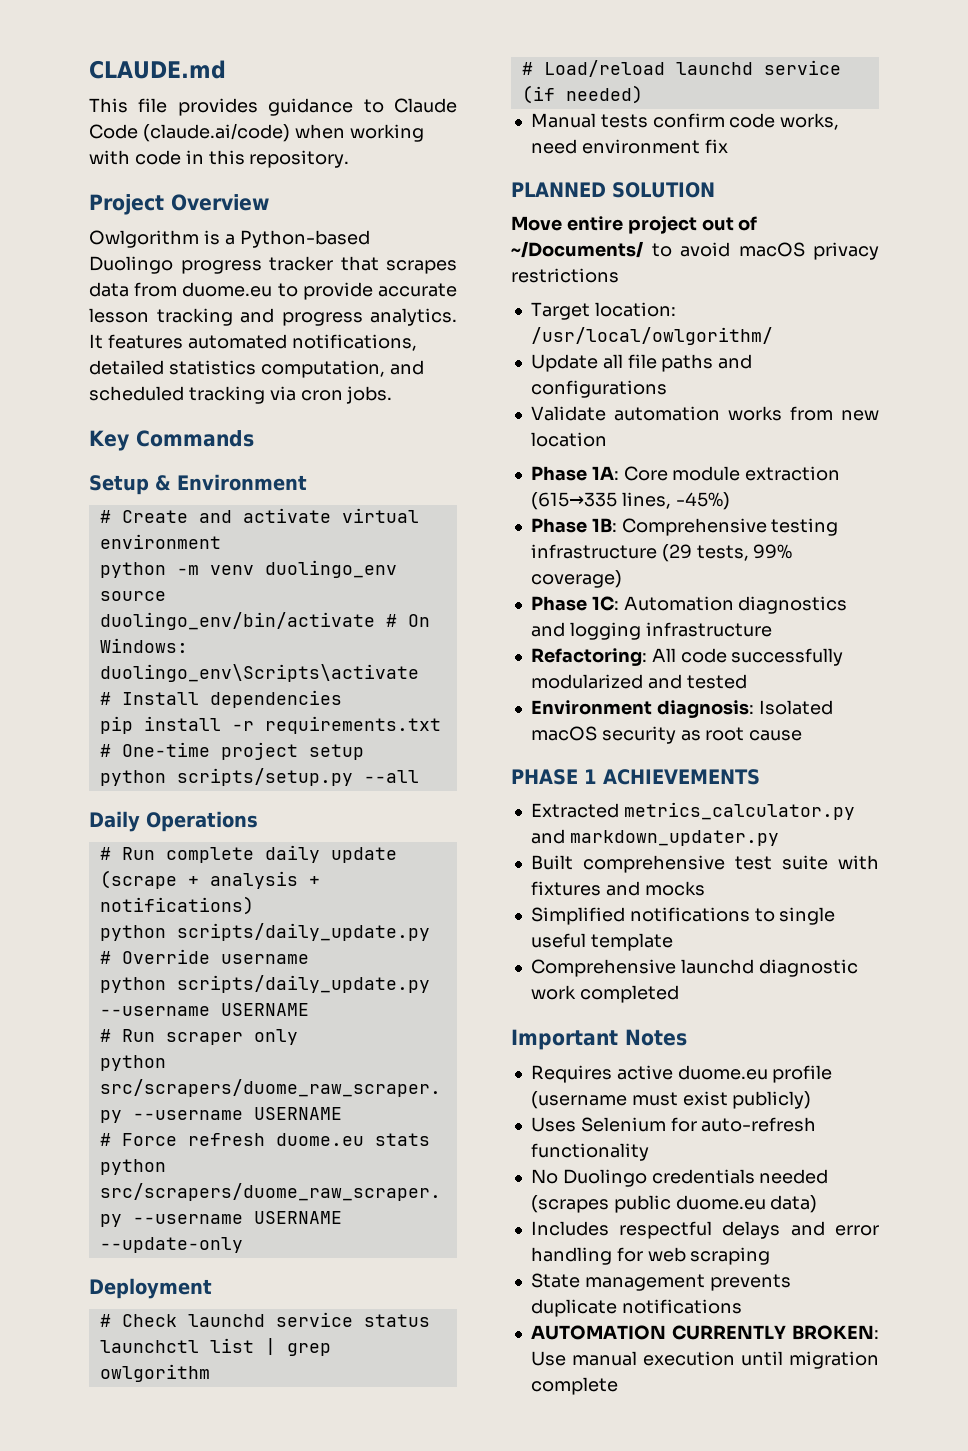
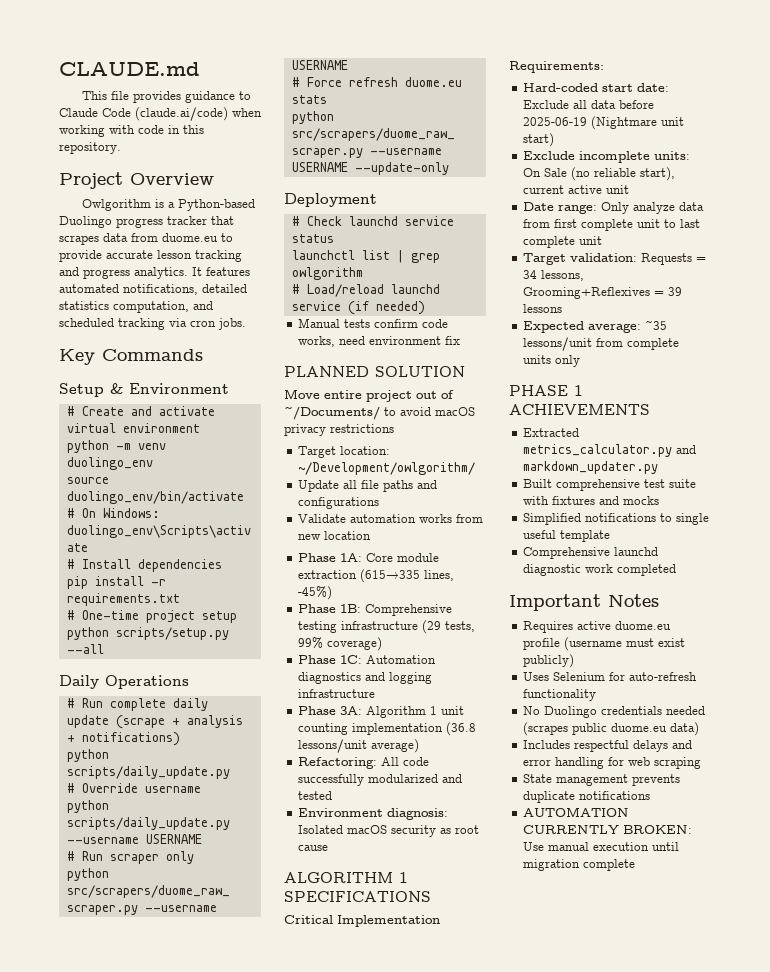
[530,327,773,345] /usr/local/owlgorithm/ -> [298,462,476,475] ~/Development/owlgorithm/
(772, 629) none -> [298,706,465,718] [298,722,477,736] [298,739,420,753] // Phase 3A: Algorithm 1 unit counting implementation (36.8 lessons/unit average)
(803, 735) none -> [284,872,408,883] [284,891,431,902] [284,915,440,927] [509,61,604,73] [523,83,670,92] [523,100,655,109] [523,116,685,130] [523,133,555,147] [523,151,691,163] [523,167,676,181] [523,185,630,194] [523,202,705,214] [523,219,701,231] [523,236,603,248] [523,253,707,265] [523,270,585,281] [523,287,683,299] [523,304,563,313] [523,320,668,333] [523,337,680,351] [523,355,581,367] // ALGORITHM 1 SPECIFICATIONS // Critical Implementation Requirements: // Hard-coded start date: Exclude all data before 2025-06-19 (Nightmare unit start) // Exclude incomplete units: On Sale (no reliable start), current active unit // Date range: Only analyze data from first complete unit to last complete unit // Target validation: Requests = 34 lessons, Grooming+Reflexives = 39 lessons // Expected average: ~35 lessons/unit from complete units only

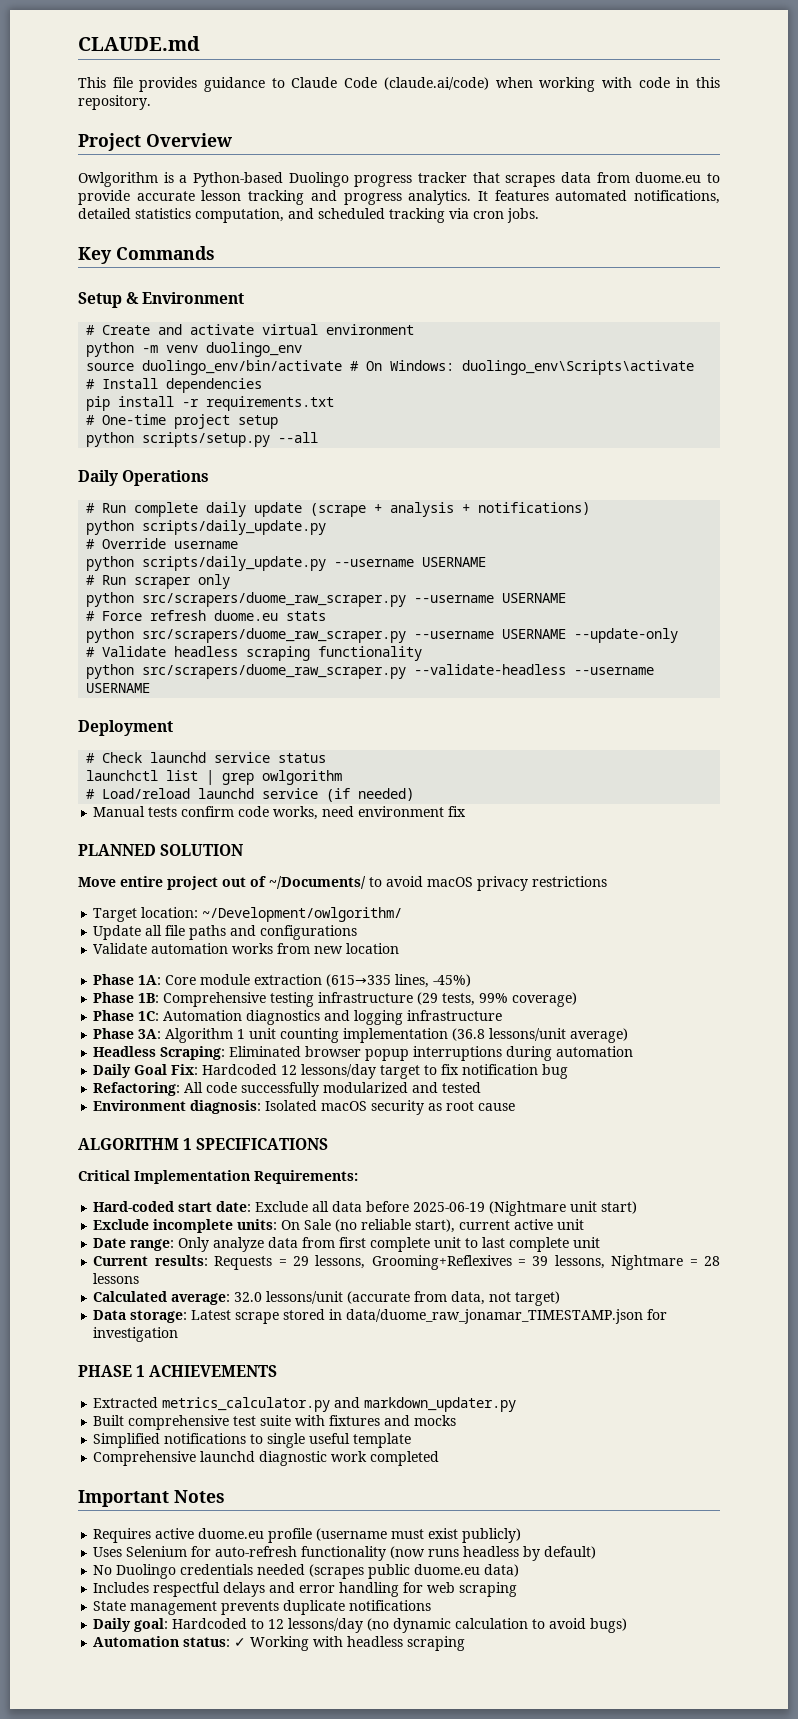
(449, 168) none -> [86,646,423,661] [86,664,655,679] [86,683,151,693] // # Validate headless scraping functionality // python src/scrapers/duome_raw_scraper.py --validate-headless --username USERNAME
(420, 746) none -> [93,1046,634,1061] [93,1064,569,1079] // Headless Scraping: Eliminated browser popup interruptions during automation // Daily Goal Fix: Hardcoded 12 lessons/day target to fix notification bug
[523,253,638,265] Target validation: -> [93,1255,208,1266] Current results:
[523,270,538,279] 34 -> [292,1256,309,1266] 29
[523,304,563,313] [523,320,668,333] [523,337,680,351] [523,355,581,367] lessons // Expected average: ~35 lessons/unit from complete units only -> [554,1255,720,1270] [93,1273,140,1284] [93,1291,561,1306] [93,1309,668,1324] [93,1327,179,1342] lessons, Nightmare = 28 lessons // Calculated average: 32.0 lessons/unit (accurate from data, not target) // Data storage: Latest scrape stored in data/duome_raw_jonamar_TIMESTAMP.json for investigation
(597, 695) none -> [390,1546,597,1561] (now runs headless by default)
[523,807,630,817] [523,825,693,834] [523,842,680,851] [523,859,636,871] AUTOMATION CURRENTLY BROKEN: Use manual execution until migration complete -> [93,1618,628,1633] [93,1636,466,1651] Daily goal: Hardcoded to 12 lessons/day (no dynamic calculation to avoid bugs) // Automation status: ✓ Working with headless scraping

